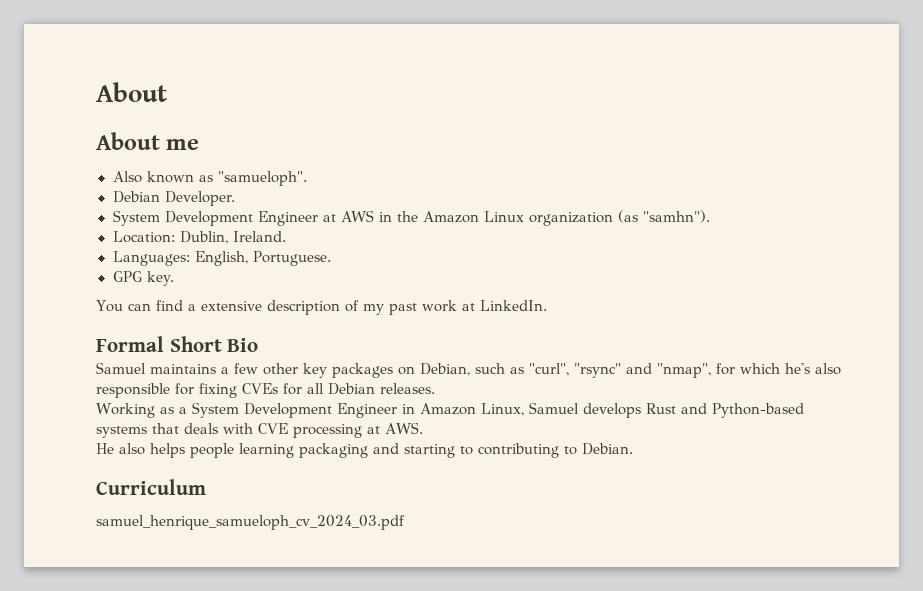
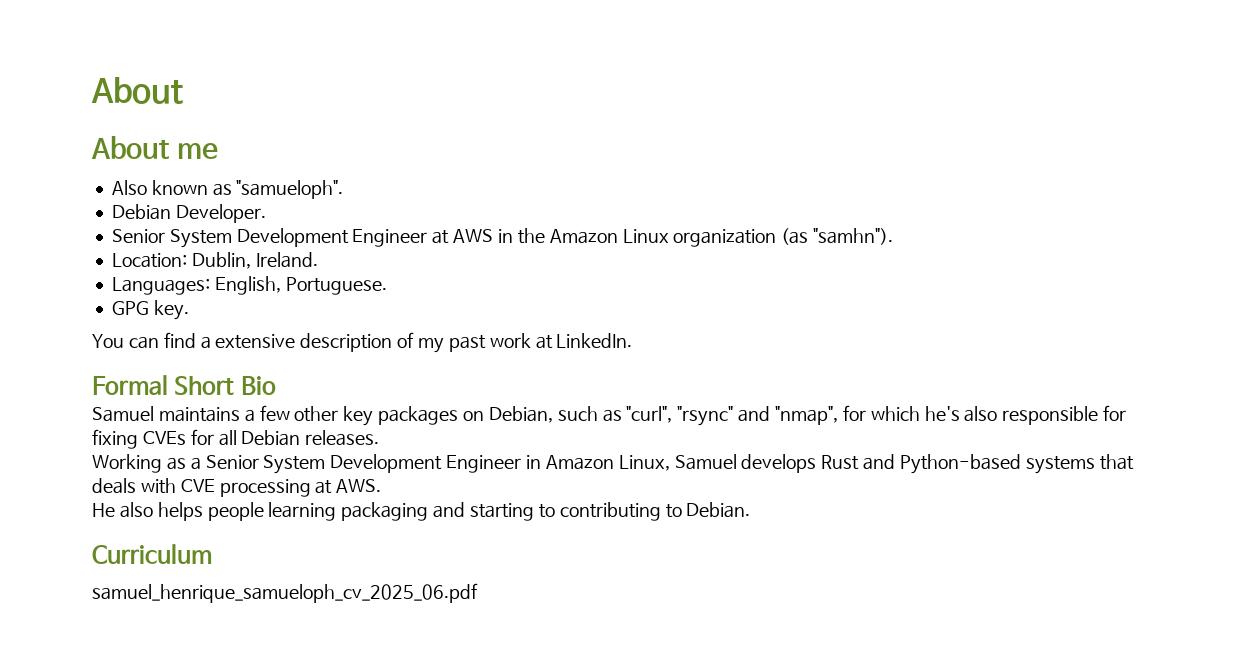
(236, 198) none -> [111,229,165,243] Senior
(187, 410) none -> [205,455,259,469] Senior
[96,515,405,530] samuel_henrique_samueloph_cv_2024_03.pdf -> [92,583,478,603] samuel_henrique_samueloph_cv_2025_06.pdf

